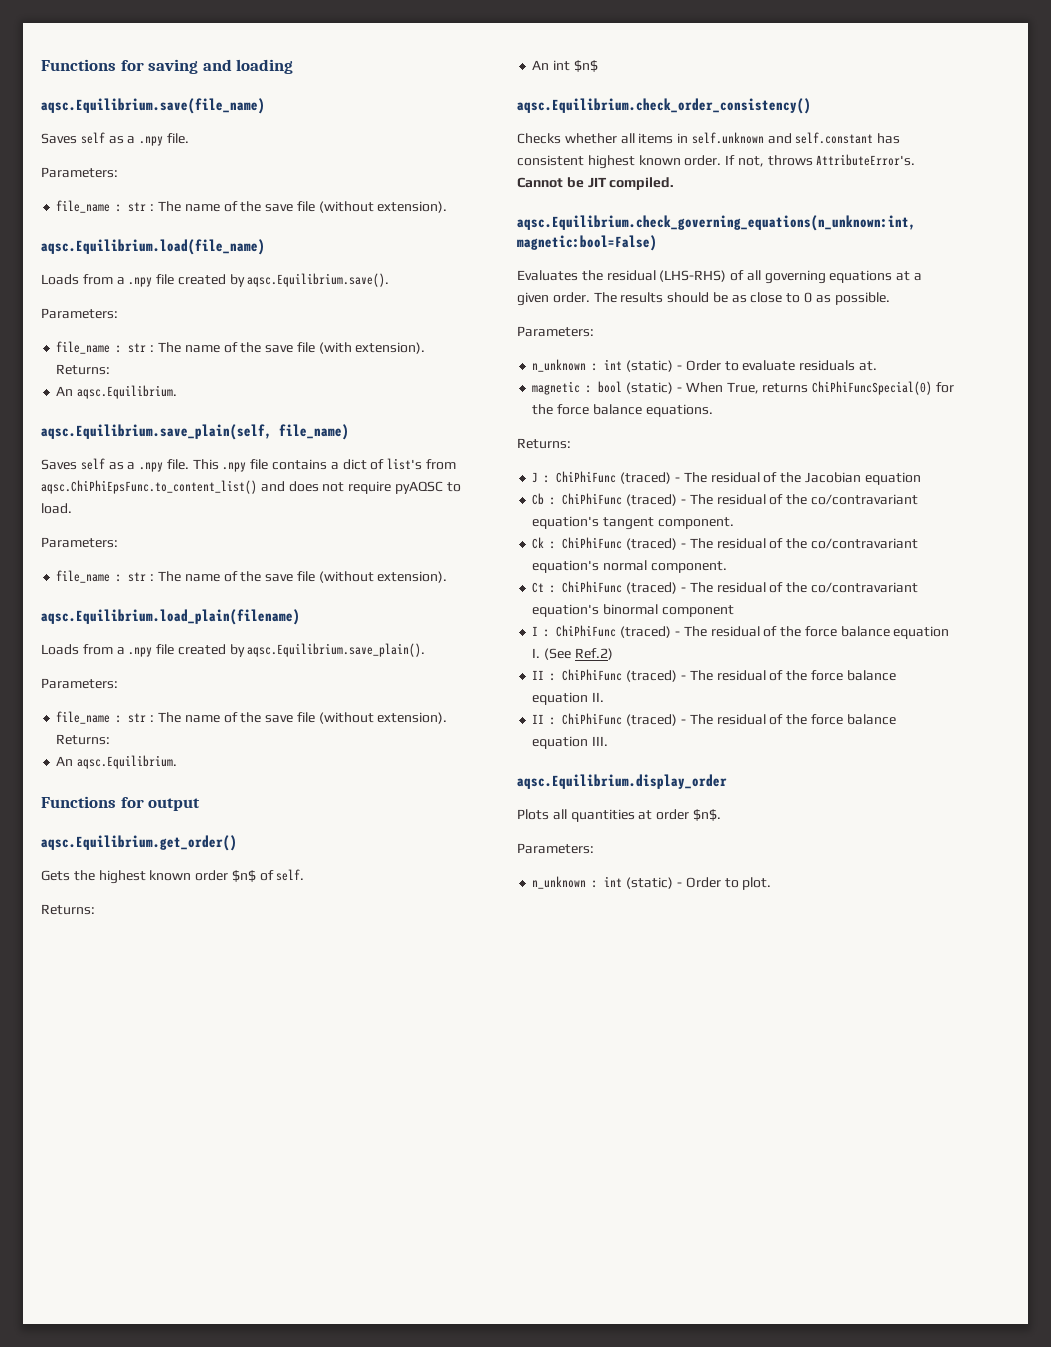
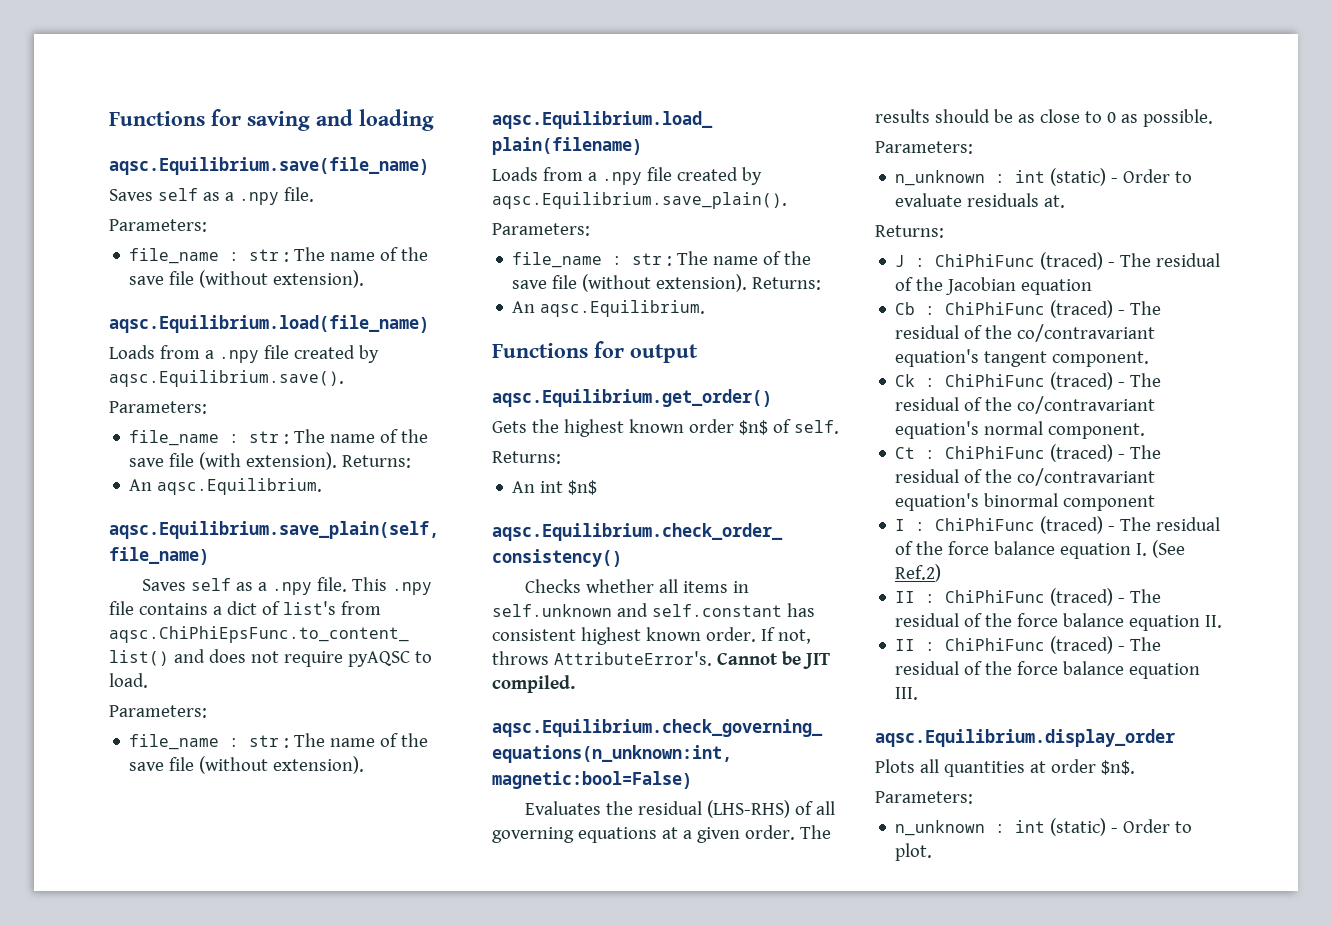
[532,381,954,395] [532,404,713,417] // magnetic : bool (static) - When True, returns ChiPhiFuncSpecial(0) for the force balance equations. -> (1066, 201) none

